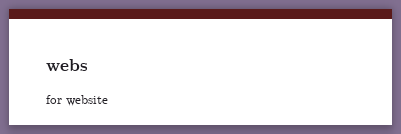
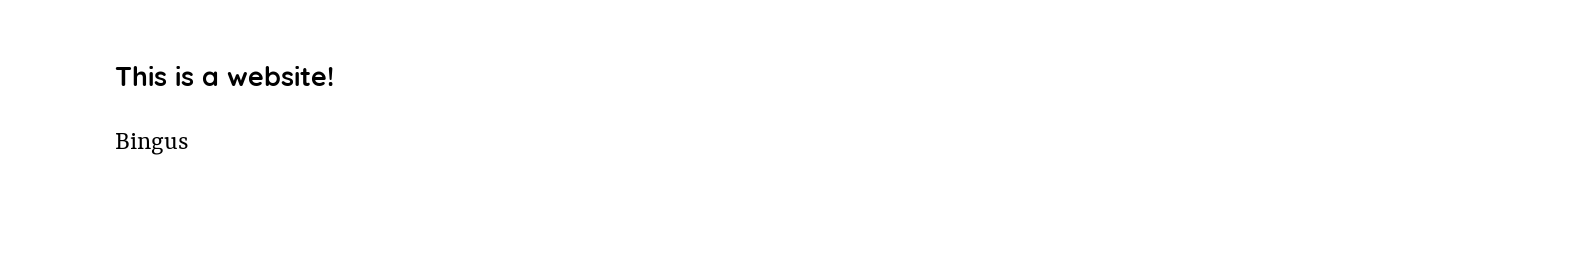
[46,59,88,72] [46,95,108,106] webs // for website -> [115,65,334,86] [115,133,189,155] This is a website! // Bingus

